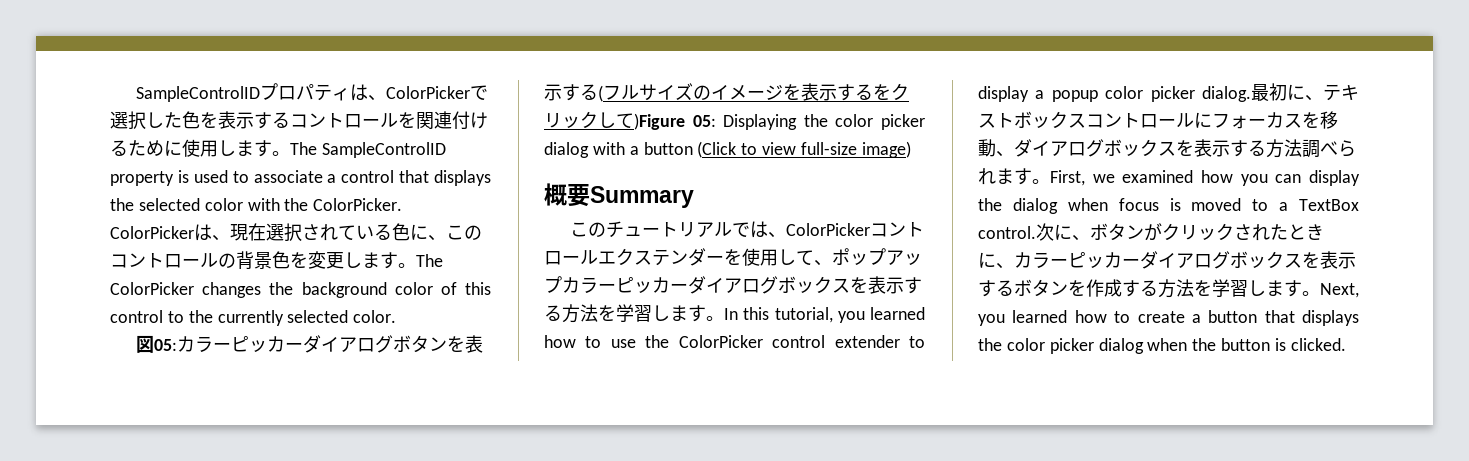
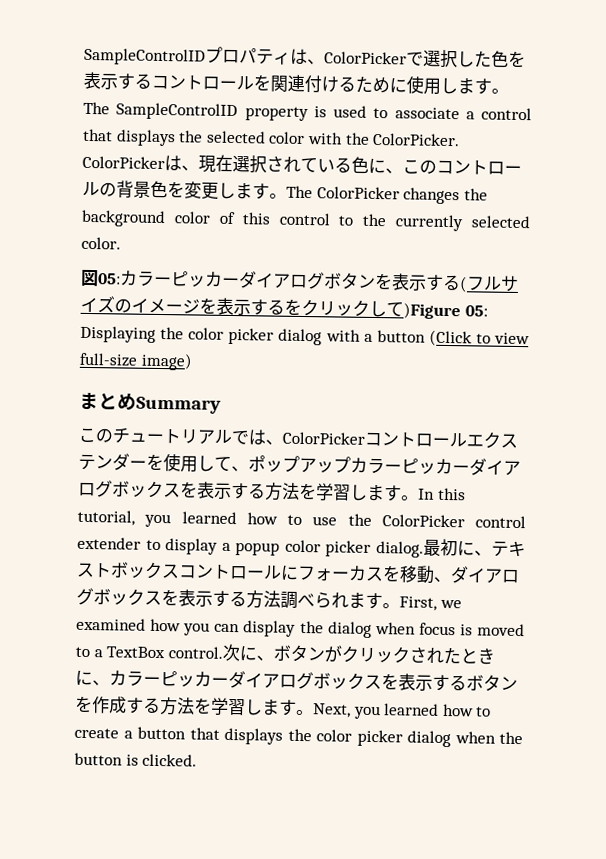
[544,183,590,207] 概要 -> [79,391,137,411] まとめ

